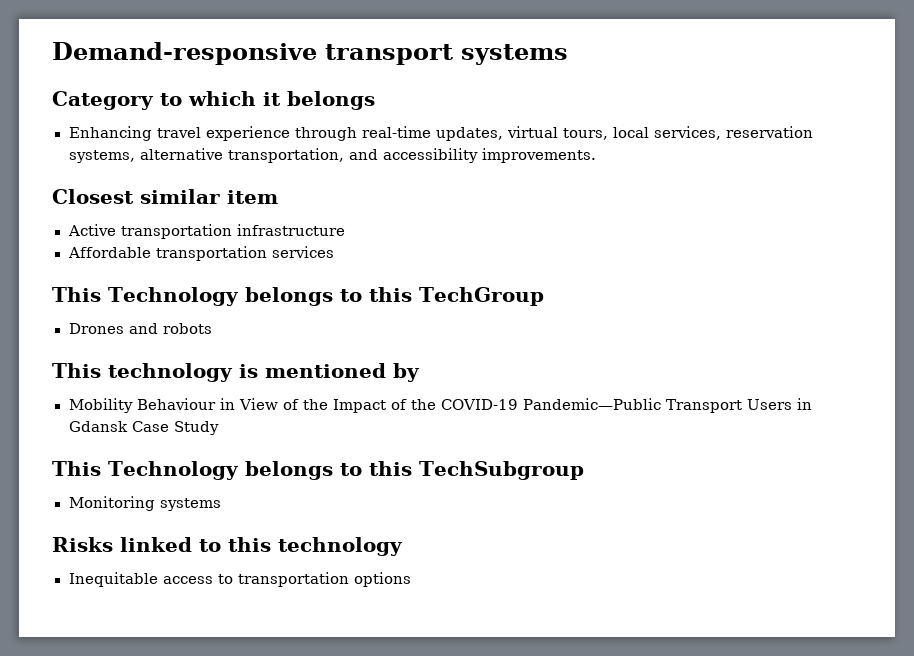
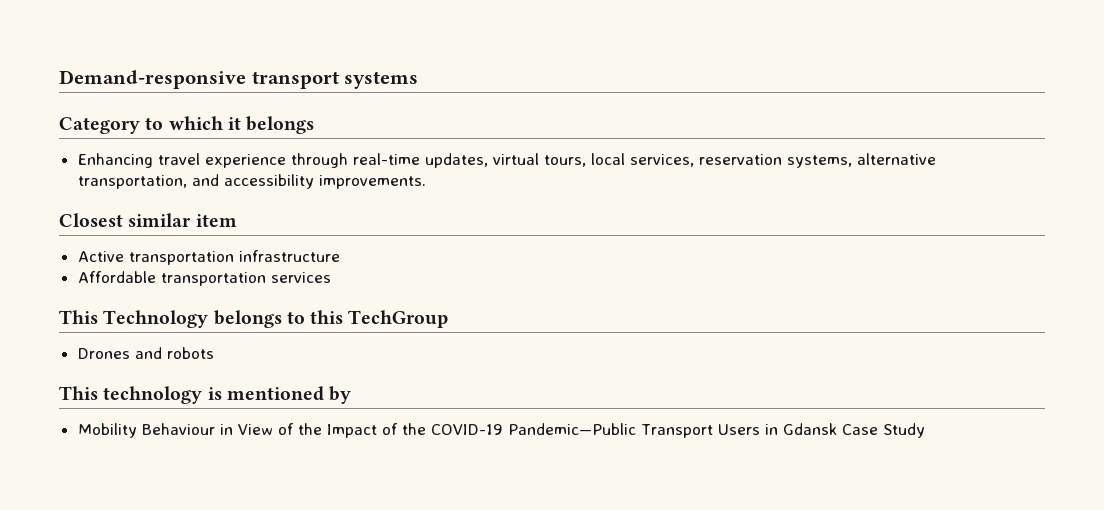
[52,461,584,480] [68,496,221,511] [52,537,403,556] [68,572,411,587] // This Technology belongs to this TechSubgroup // Monitoring systems // Risks linked to this technology // Inequitable access to transportation options -> (925, 430) none

